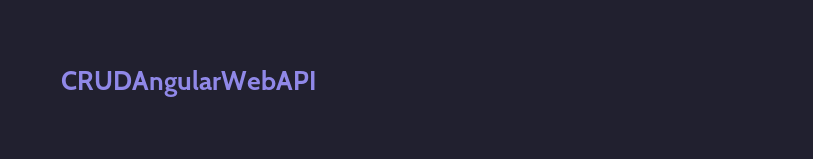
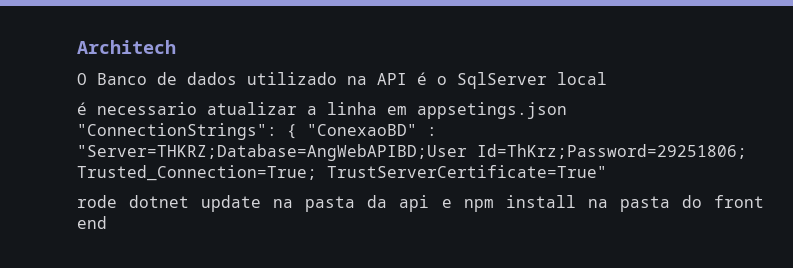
[61,70,316,97] CRUDAngularWebAPI -> [77,40,176,54] [77,72,607,89] [77,102,567,119] [77,123,437,140] [77,144,747,161] [77,165,607,181] [77,195,765,212] [77,216,107,229] Architech // O Banco de dados utilizado na API é o SqlServer local // é necessario atualizar a linha em appsetings.json "ConnectionStrings": { "ConexaoBD" : "Server=THKRZ;Database=AngWebAPIBD;User Id=ThKrz;Password=29251806; Trusted_Connection=True; TrustServerCertificate=True" // rode dotnet update na pasta da api e npm install na pasta do front end

